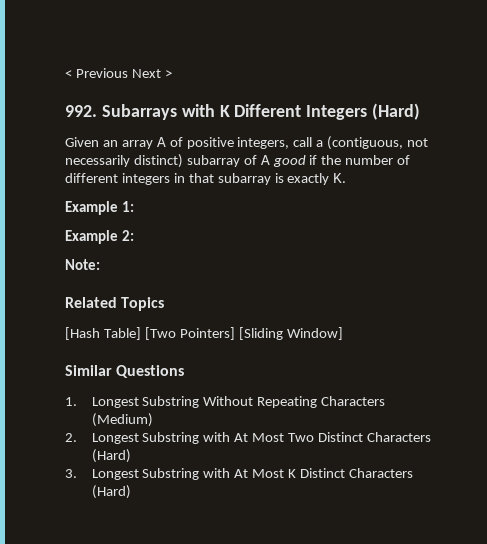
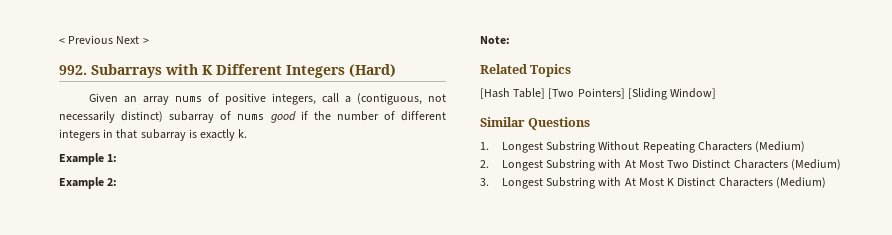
[156,137,166,147] A -> [174,96,202,102] nums
[260,155,270,165] A -> [237,114,265,120] nums
[333,173,347,183] K. -> [238,129,248,138] k.
[91,449,131,463] (Hard) -> [790,159,841,170] (Medium)
[91,485,131,499] (Hard) -> [775,177,826,188] (Medium)

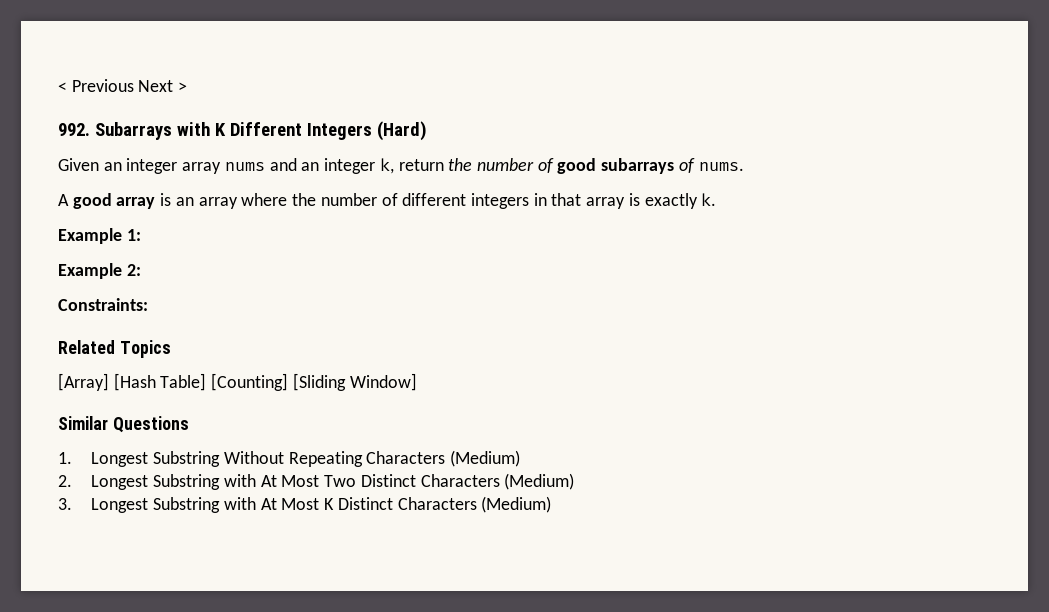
(137, 99) none -> [126,158,178,174] integer
[207,93,446,105] [59,111,308,123] of positive integers, call a (contiguous, not necessarily distinct) subarray of nums good if -> [269,158,744,174] [58,193,288,209] and an integer k, return the number of good subarrays of nums. // A good array is an array where
[140,129,186,141] subarray -> [586,197,626,209] array
[480,36,510,44] Note: -> [58,298,148,311] Constraints:
(572, 70) none -> [58,373,109,391] [Array]
[548,88,625,99] [Two Pointers] -> [211,373,289,391] [Counting]

